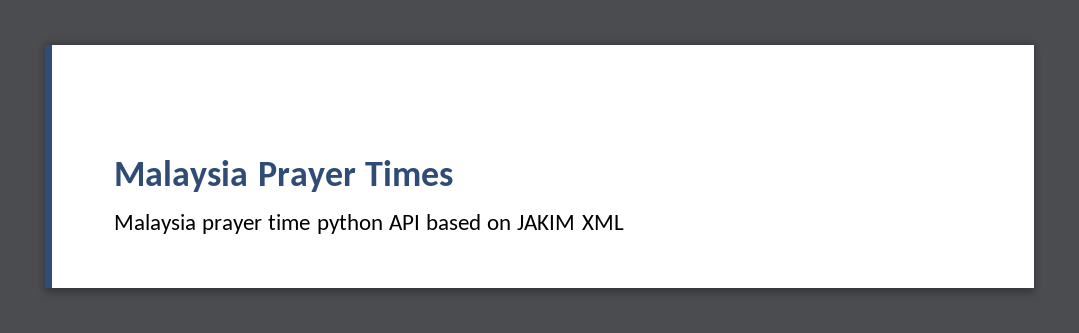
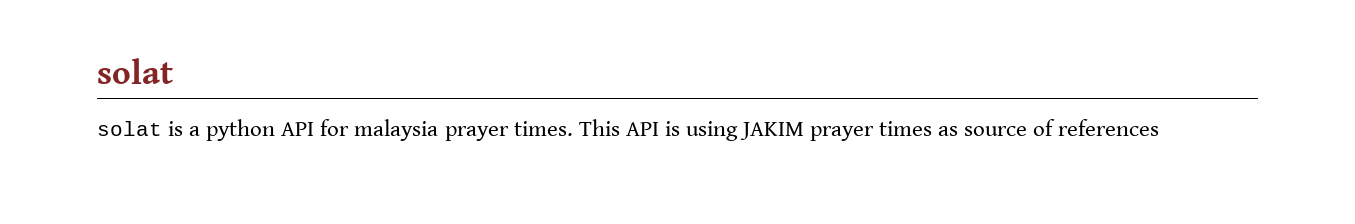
[114,160,454,192] [114,214,624,234] Malaysia Prayer Times // Malaysia prayer time python API based on JAKIM XML -> [97,58,173,84] [97,119,1160,141] solat // solat is a python API for malaysia prayer times. This API is using JAKIM prayer times as source of references

